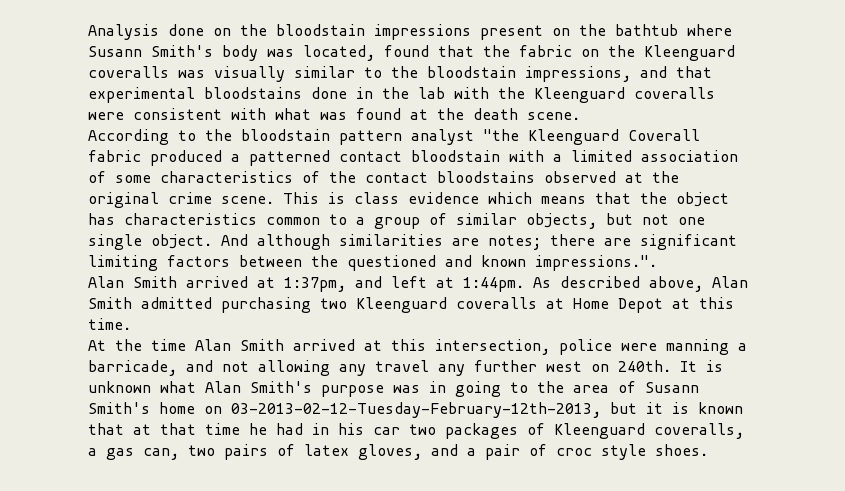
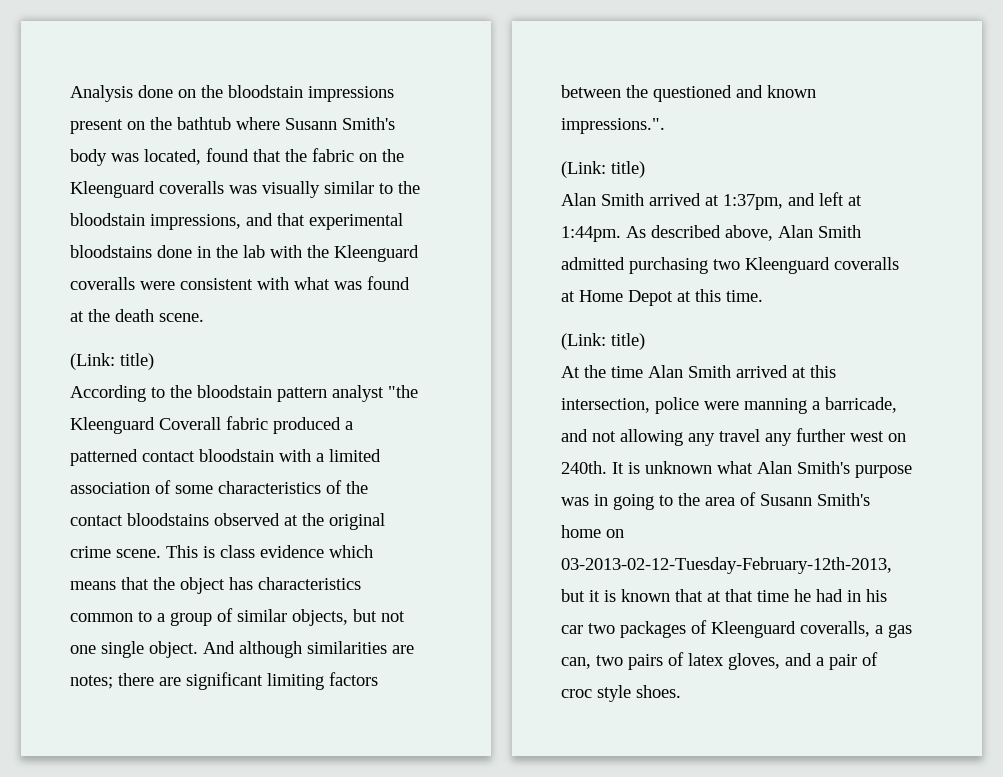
(580, 116) none -> [70,353,154,370] // (Link: title)
(657, 263) none -> [561,161,645,178] // (Link: title)
(131, 324) none -> [561,333,645,350] // (Link: title)

